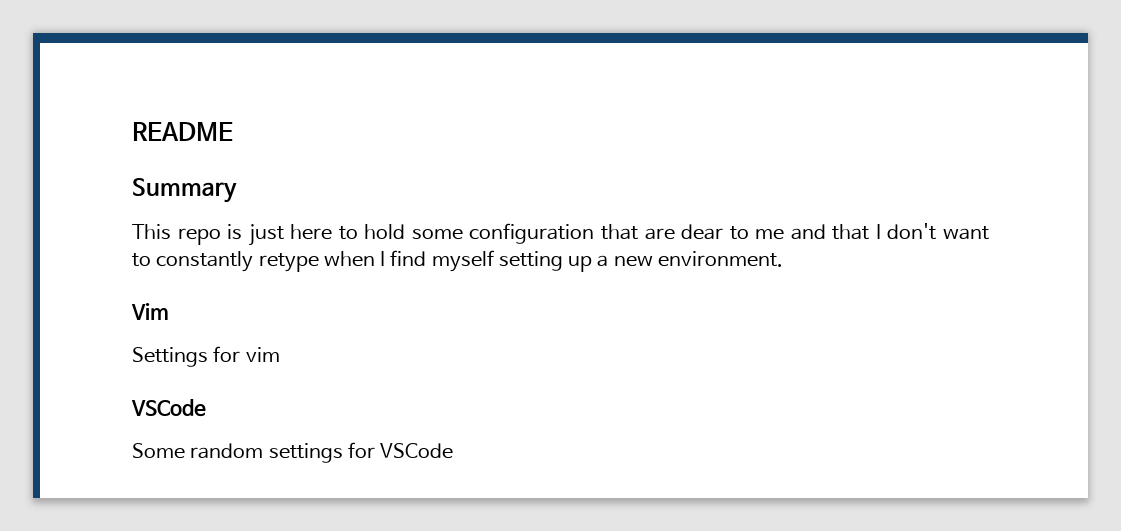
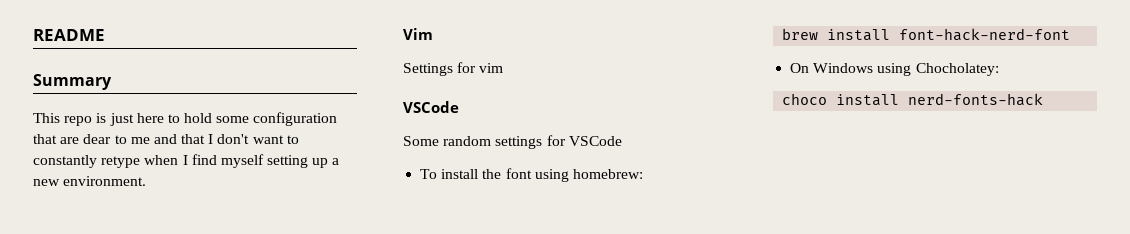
(454, 451) none -> [420,168,643,182] [782,28,1071,41] [790,63,999,76] [782,93,1044,106] // To install the font using homebrew: // brew install font-hack-nerd-font // On Windows using Chocholatey: // choco install nerd-fonts-hack

